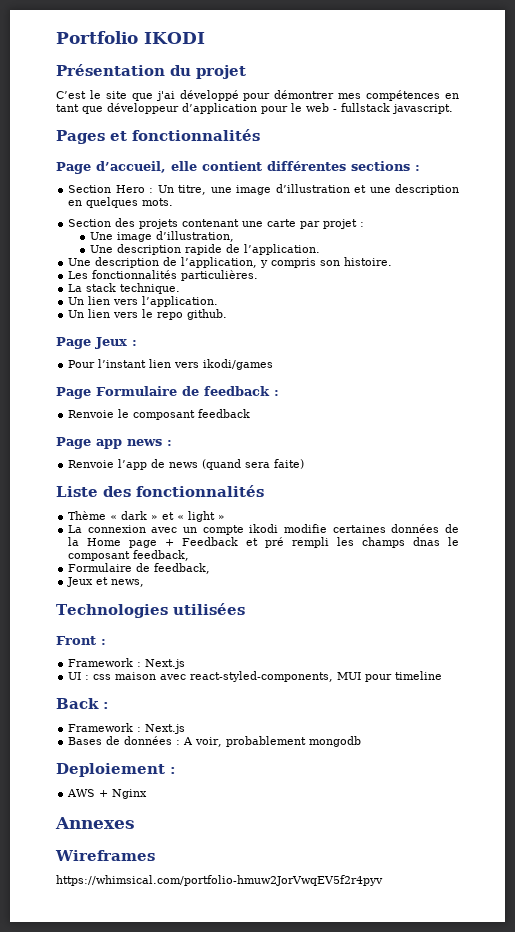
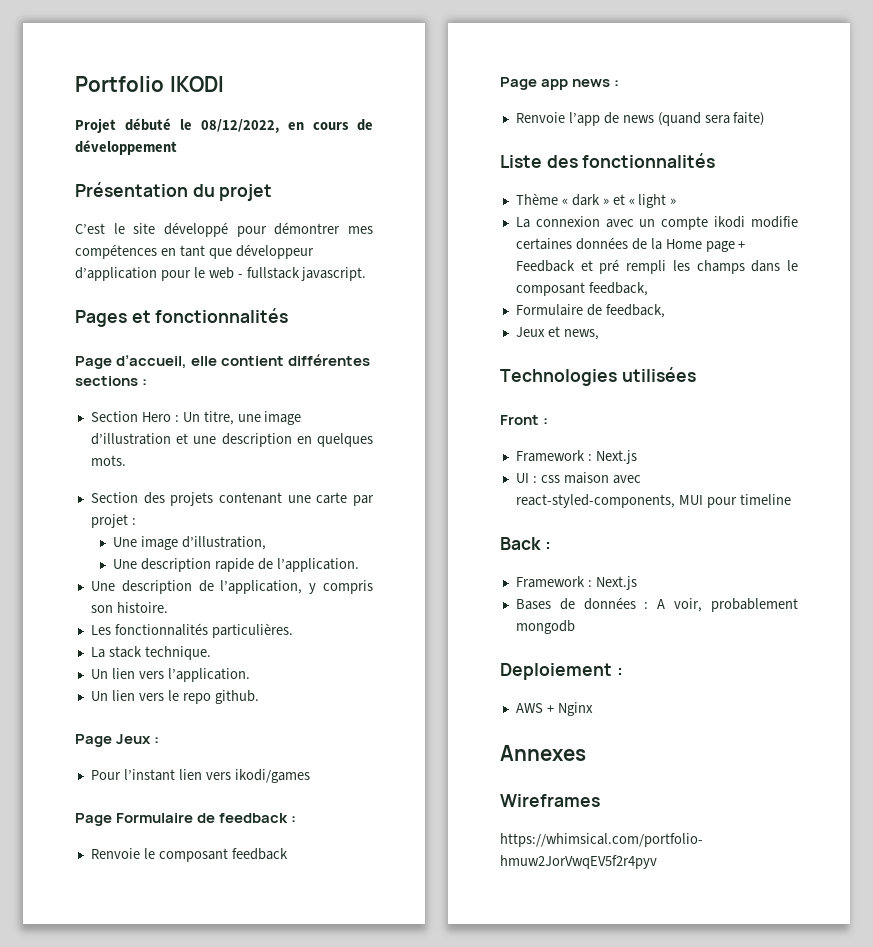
(205, 38) none -> [75,118,373,133] [75,140,177,155] // Projet débuté le 08/12/2022, en cours de développement
[131,91,175,101] que j'ai -> (156, 228) none
[413,537,441,546] dnas -> [751,260,781,272] dans

